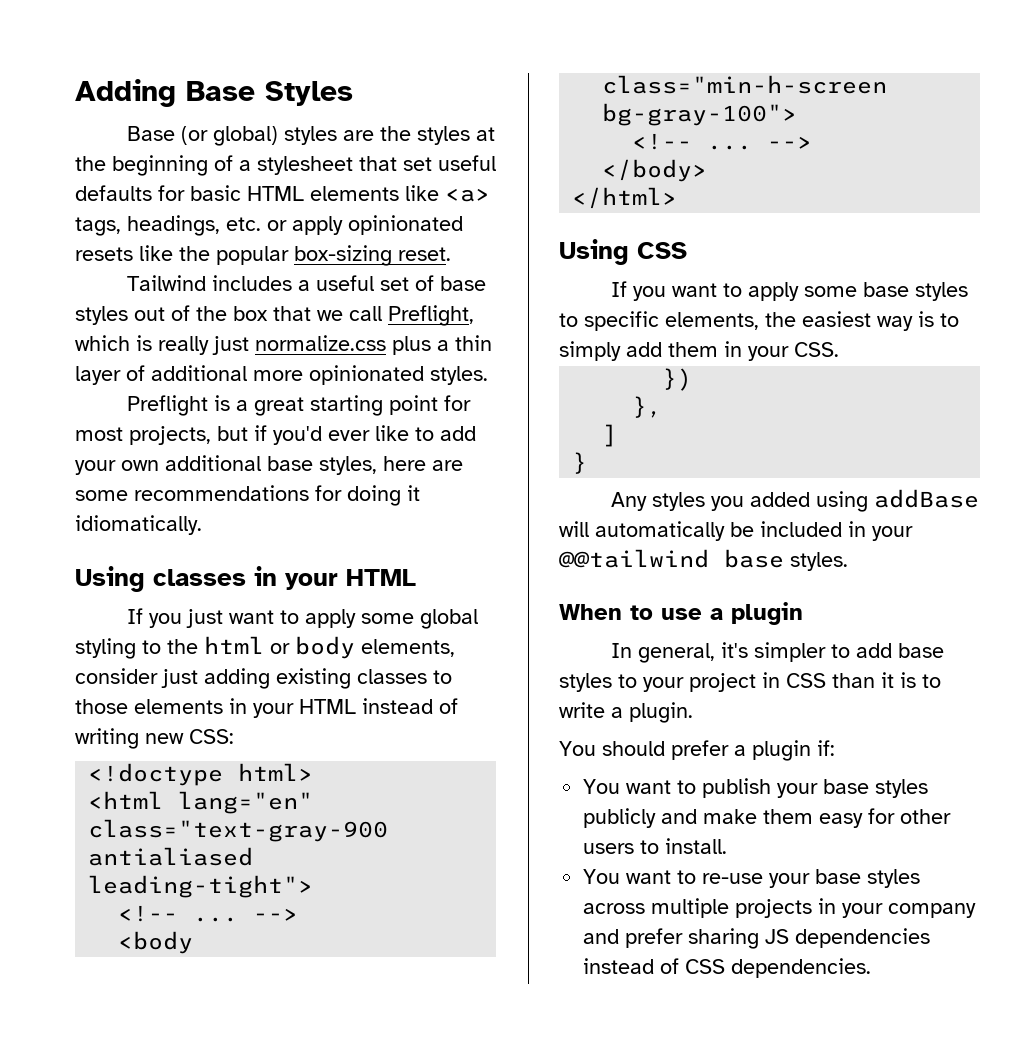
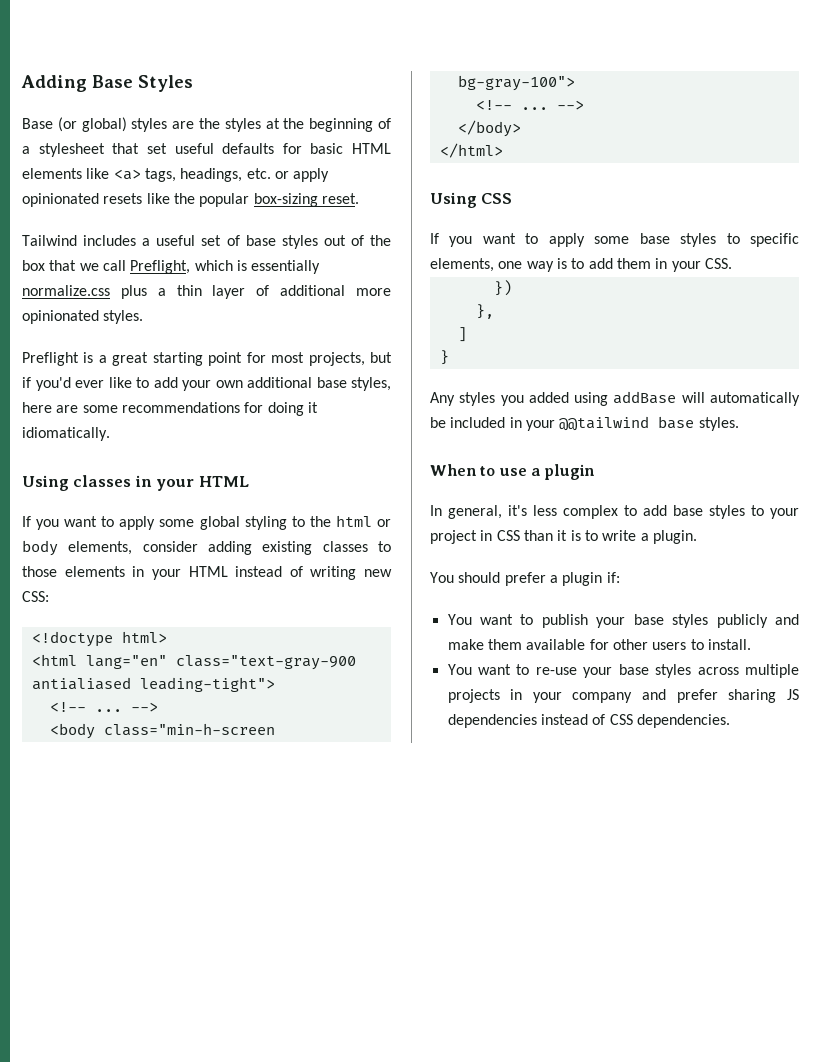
[158,336,249,355] really just -> [251,260,321,274] essentially
[185,609,223,628] just -> (60, 524) none
[161,669,198,688] just -> (198, 546) none
[765,311,871,327] the easiest -> [498,261,523,269] one
[559,341,621,361] simply -> (585, 263) none
[753,642,826,662] simpler -> [533,505,618,519] less complex
[819,813,864,828] easy -> [526,639,586,650] available

